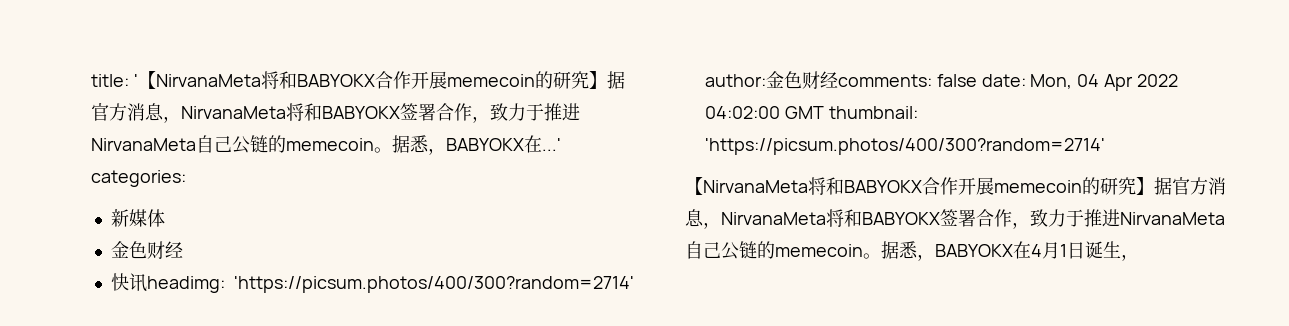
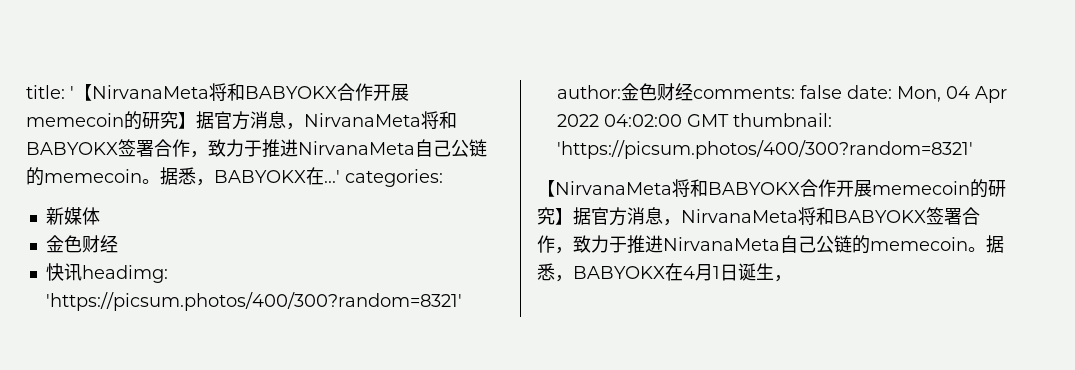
[234,276,634,293] 'https://picsum.photos/400/300?random=2714' -> [45,292,462,311] 'https://picsum.photos/400/300?random=8321'
[704,138,1105,155] 'https://picsum.photos/400/300?random=2714' -> [556,140,973,159] 'https://picsum.photos/400/300?random=8321'

